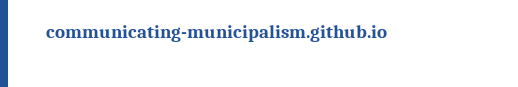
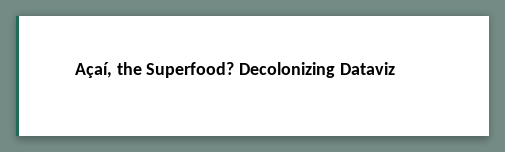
[46,25,387,42] communicating-municipalism.github.io -> [75,62,395,78] Açaí, the Superfood? Decolonizing Dataviz

